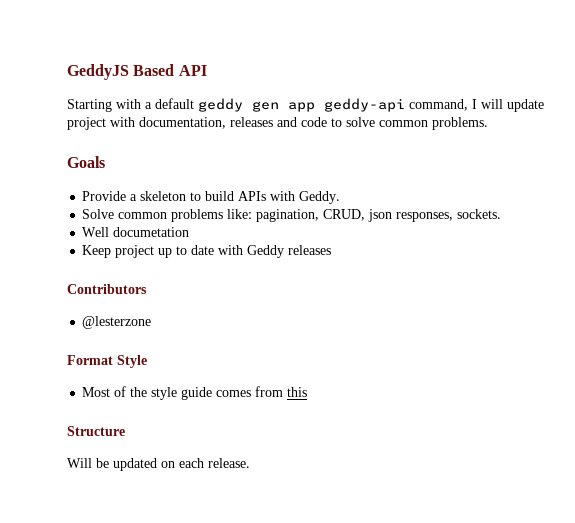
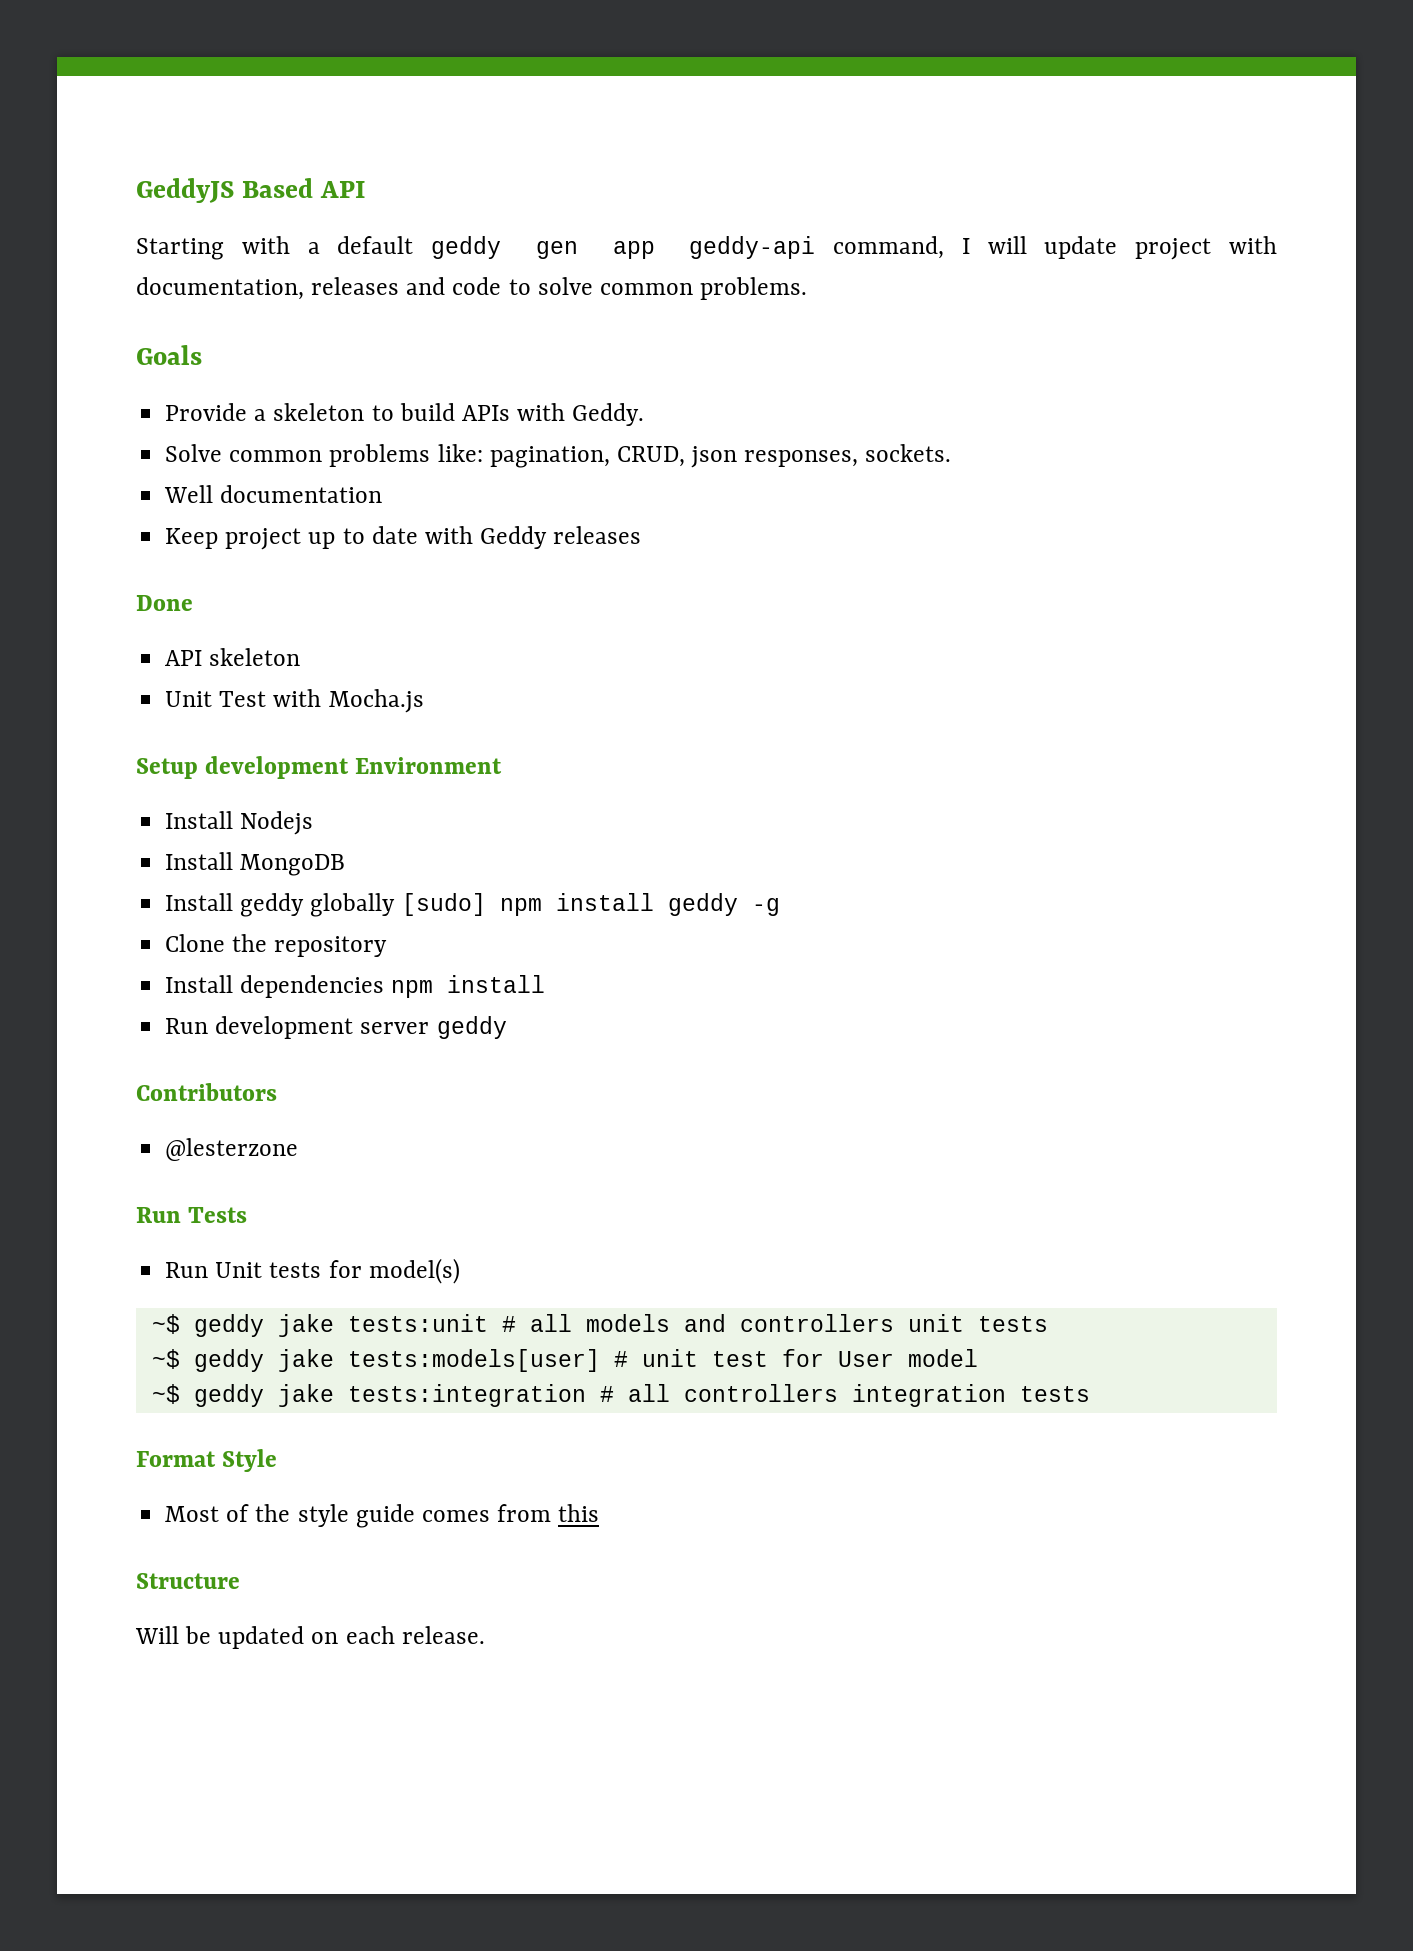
[113,227,190,237] documetation -> [220,485,383,503] documentation
[67,284,147,294] [82,316,152,329] Contributors // @lesterzone -> [136,595,193,611] [165,648,301,666] [165,689,424,713] [136,756,503,779] [165,811,314,835] [165,852,346,876] [165,893,780,917] [165,934,388,957] [165,975,546,998] [165,1016,507,1039] [136,1083,277,1101] [165,1138,299,1161] [136,1207,248,1223] [165,1258,460,1284] [151,1314,1048,1337] [151,1349,978,1372] [151,1384,1090,1407] Done // API skeleton // Unit Test with Mocha.js // Setup development Environment // Install Nodejs // Install MongoDB // Install geddy globally [sudo] npm install geddy -g // Clone the repository // Install dependencies npm install // Run development server geddy // Contributors // @lesterzone // Run Tests // Run Unit tests for model(s) // ~$ geddy jake tests:unit # all models and controllers unit tests // ~$ geddy jake tests:models[user] # unit test for User model // ~$ geddy jake tests:integration # all controllers integration tests

